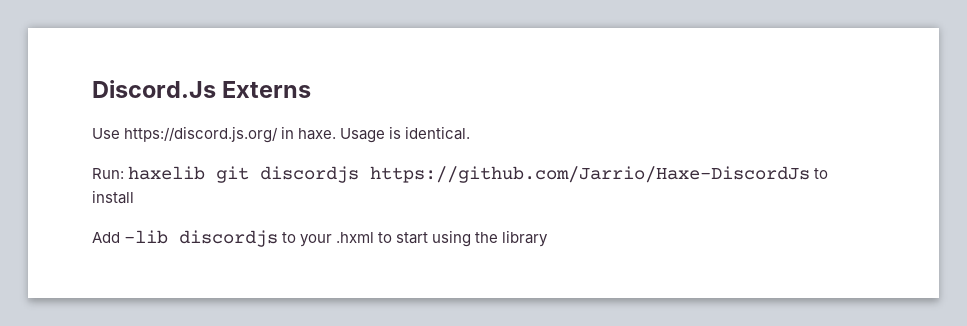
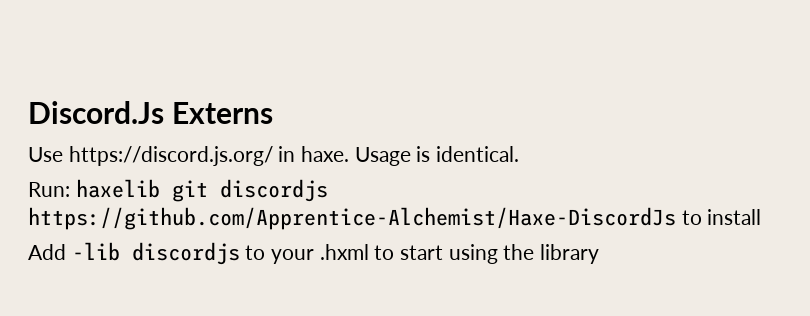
[370,166,811,183] https://github.com/Jarrio/Haxe-DiscordJs -> [28,207,676,230] https://github.com/Apprentice-Alchemist/Haxe-DiscordJs

